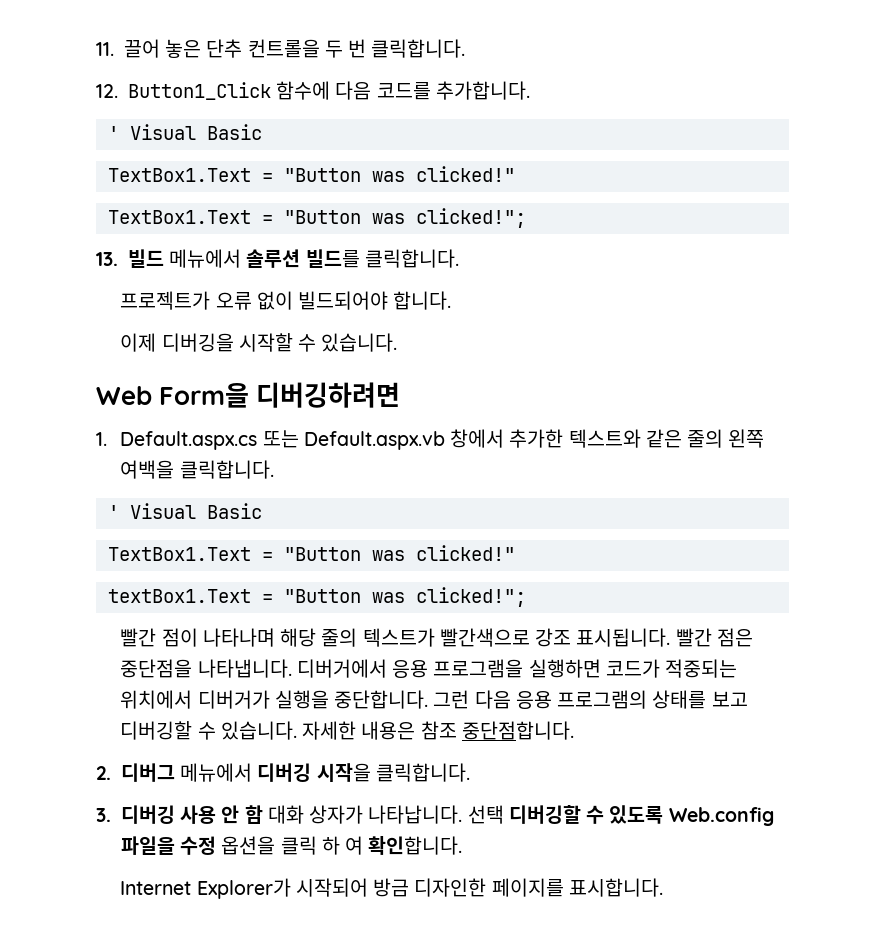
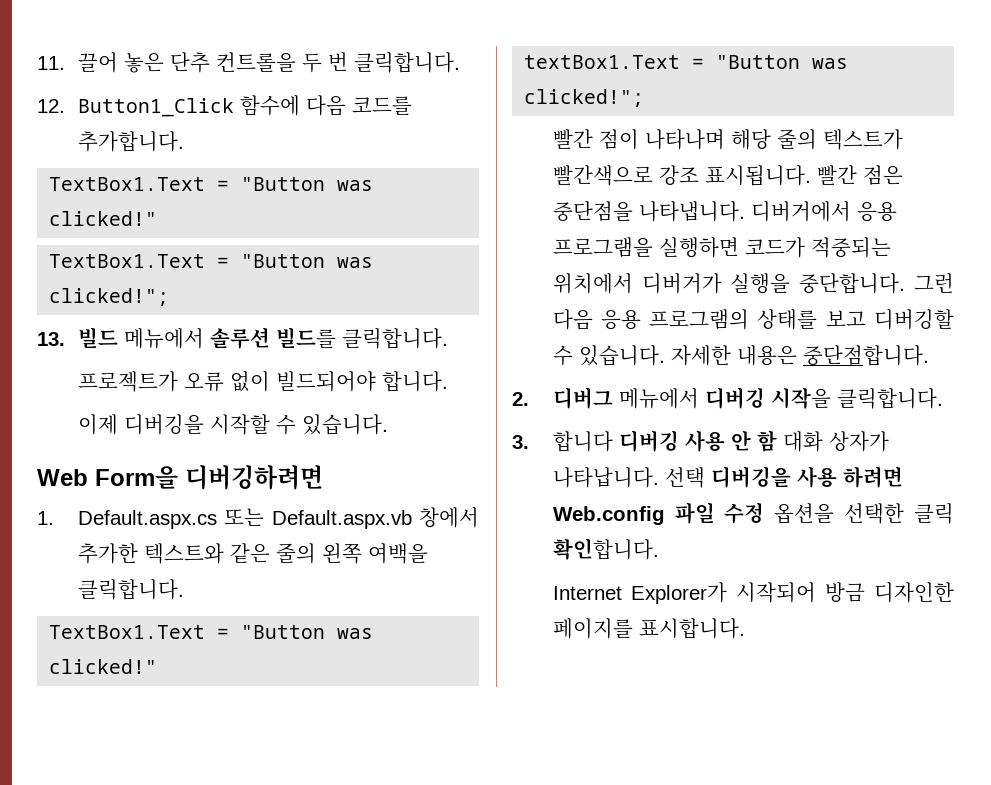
[107,124,262,140] // ' Visual Basic -> (184, 141) none
[107,503,262,519] // ' Visual Basic -> (184, 589) none
[420,721,457,740] 참조 -> (797, 355) none
(111, 815) none -> [552,431,613,452] 합니다
[508,805,774,826] [120,836,364,855] 디버깅할 수 있도록 Web.config 파일을 수정 옵션을 클릭 하 여 -> [710,466,903,488] [552,502,954,525] 디버깅을 사용 하려면 Web.config 파일 수정 옵션을 선택한 클릭

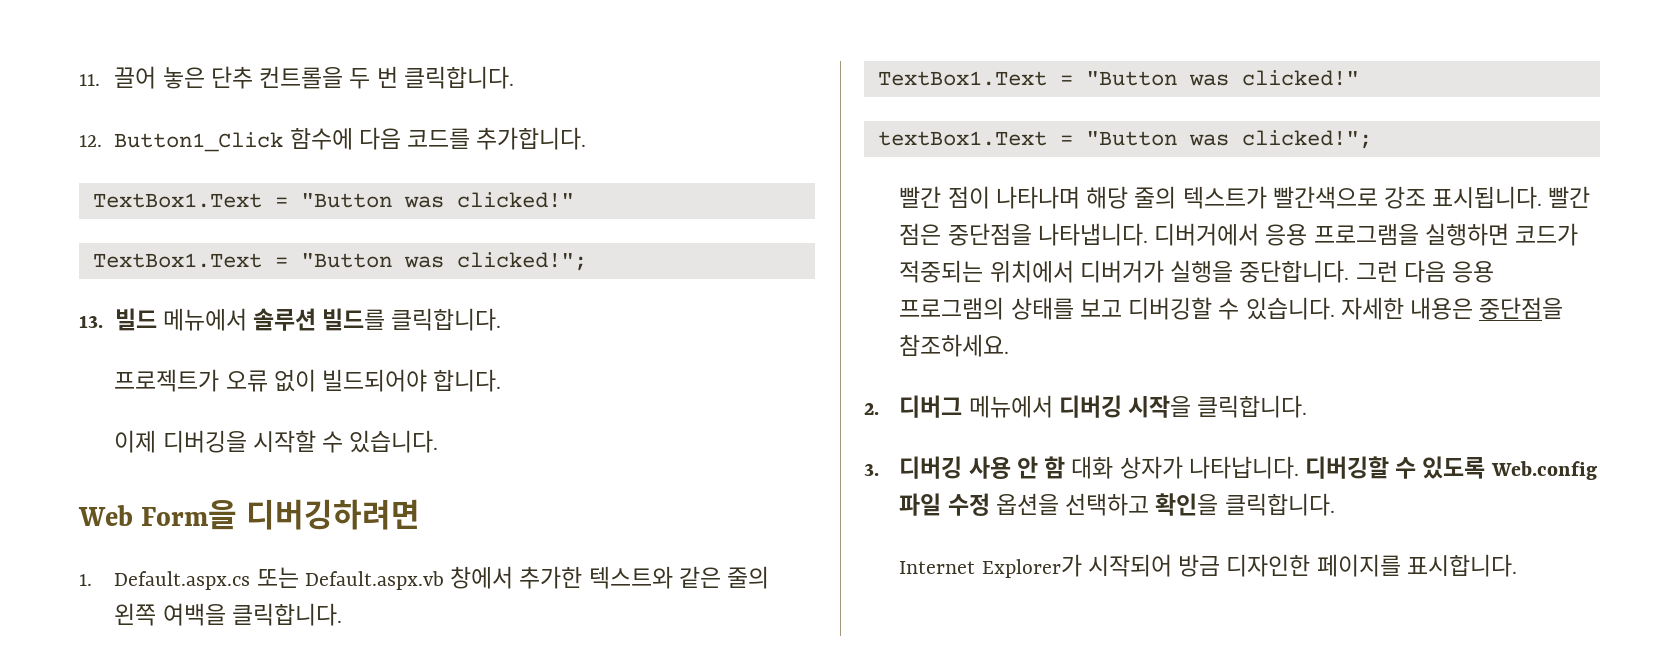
[802,345,929,366] 중단점합니다. -> [1479,297,1564,320] [899,334,1010,357] 중단점을 참조하세요.
[552,431,613,452] 합니다 -> (879, 470) none
[664,466,903,488] 선택 디버깅을 사용 하려면 -> [1304,456,1486,479] 디버깅할 수 있도록
[844,503,954,524] [552,538,659,560] 선택한 클릭 확인합니다. -> [1065,493,1335,516] 선택하고 확인을 클릭합니다.

